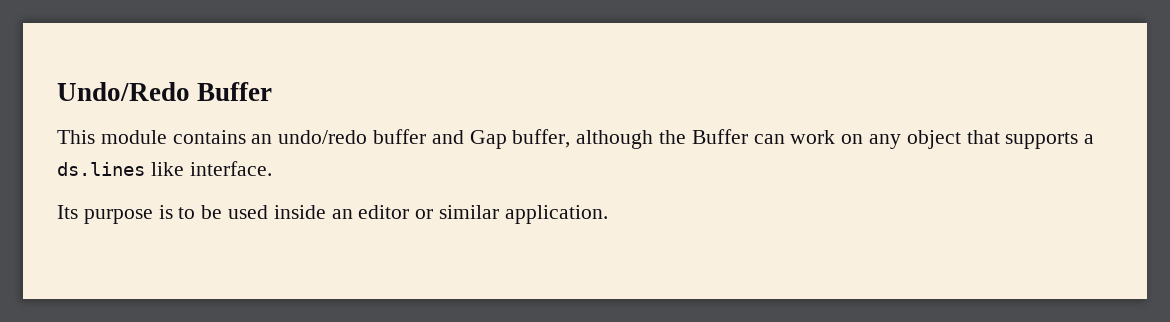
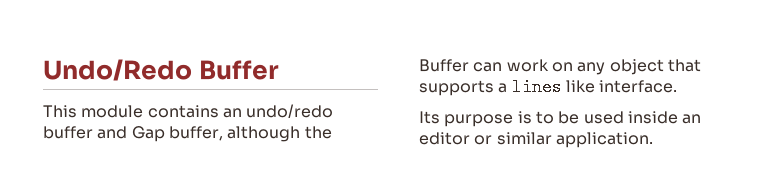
[57,162,145,176] ds.lines -> [511,78,562,96] lines

